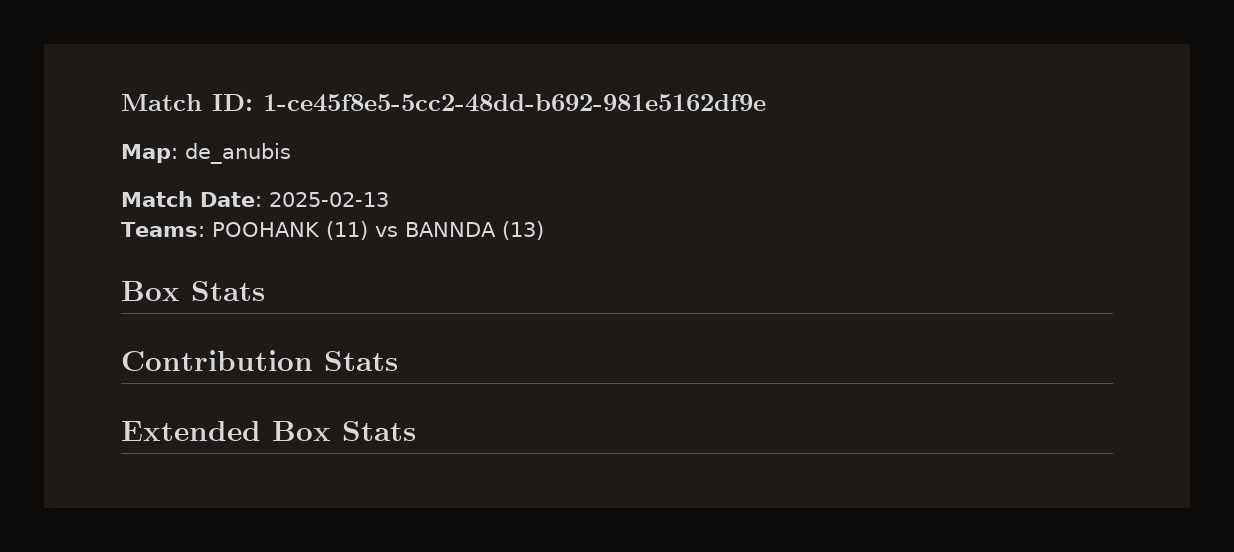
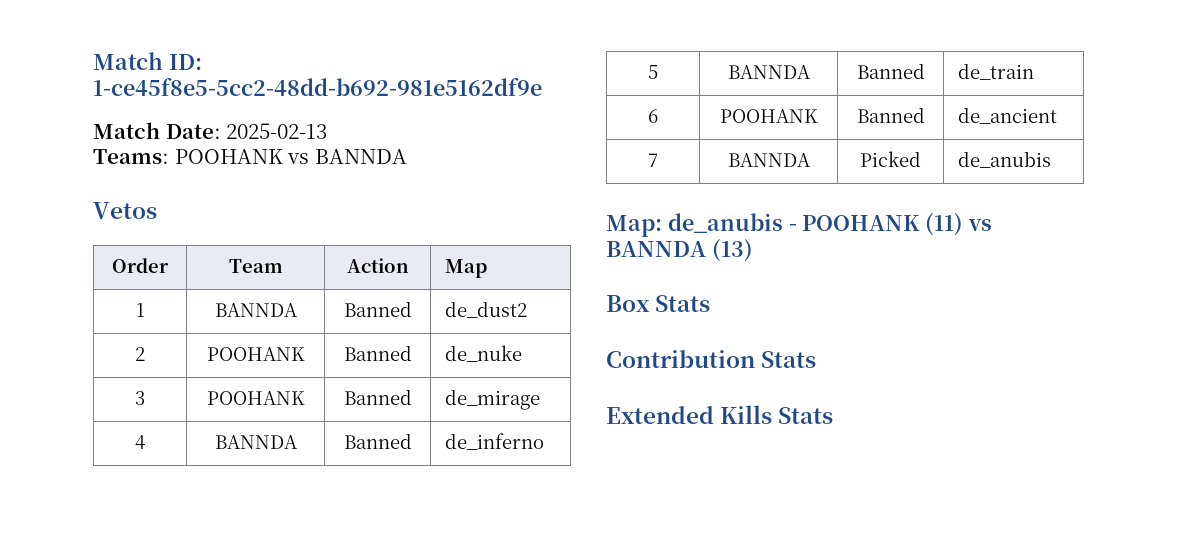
[121,143,291,164] // Map: de_anubis -> (542, 87) none
(320, 229) none -> [287,149,407,164] [93,202,157,219] [112,258,169,273] [228,259,283,273] [346,258,409,273] [444,259,487,278] [135,303,145,317] [214,303,298,317] [343,301,412,317] [444,301,527,318] [135,347,145,361] [206,347,305,361] [343,345,412,361] [444,345,522,362] [135,391,145,405] [206,391,305,405] [343,389,412,405] [444,389,540,410] [135,435,145,449] [214,435,298,449] [343,433,412,449] [444,433,544,450] [648,65,658,79] [727,65,811,79] [856,63,925,79] [957,63,1034,80] [648,109,658,123] [719,109,818,123] [856,107,925,123] [957,107,1057,124] [648,153,658,167] [727,153,811,167] [860,151,921,167] [957,151,1051,168] [606,213,921,237] vs BANNDA // Vetos // Order | Team | Action | Map // 1 | BANNDA | Banned | de_dust2 // 2 | POOHANK | Banned | de_nuke // 3 | POOHANK | Banned | de_mirage // 4 | BANNDA | Banned | de_inferno // 5 | BANNDA | Banned | de_train // 6 | POOHANK | Banned | de_ancient // 7 | BANNDA | Picked | de_anubis // Map: de_anubis - POOHANK
[272,421,331,441] Box -> [720,405,773,424] Kills

